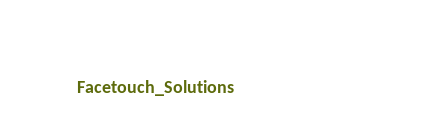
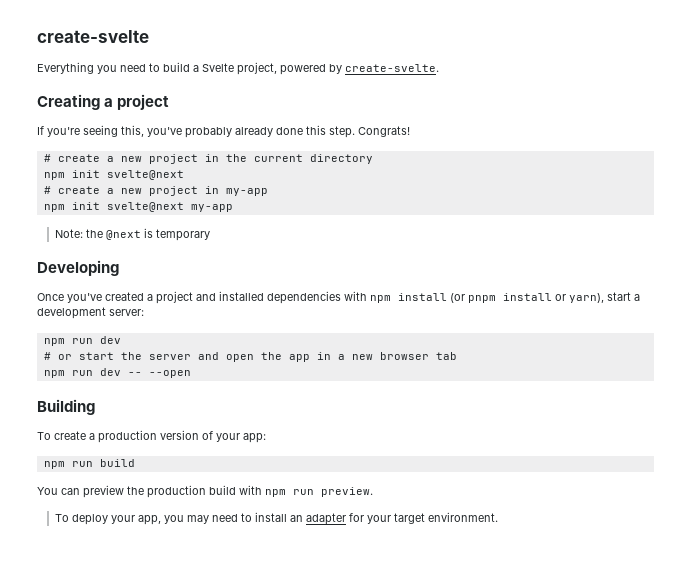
[77,80,234,96] Facetouch_Solutions -> [37,30,149,43] [37,62,439,75] [37,94,170,110] [37,125,410,138] [43,154,373,164] [43,170,184,180] [43,186,268,196] [43,202,233,212] [55,228,211,241] [37,260,119,276] [37,291,640,304] [37,307,144,319] [43,336,121,346] [43,352,457,362] [43,368,191,378] [37,399,95,415] [37,430,266,443] [43,459,135,469] [37,485,373,498] [55,512,499,525] create-svelte // Everything you need to build a Svelte project, powered by create-svelte. // Creating a project // If you're seeing this, you've probably already done this step. Congrats! // # create a new project in the current directory // npm init svelte@next // # create a new project in my-app // npm init svelte@next my-app // Note: the @next is temporary // Developing // Once you've created a project and installed dependencies with npm install (or pnpm install or yarn), start a development server: // npm run dev // # or start the server and open the app in a new browser tab // npm run dev -- --open // Building // To create a production version of your app: // npm run build // You can preview the production build with npm run preview. // To deploy your app, you may need to install an adapter for your target environment.

